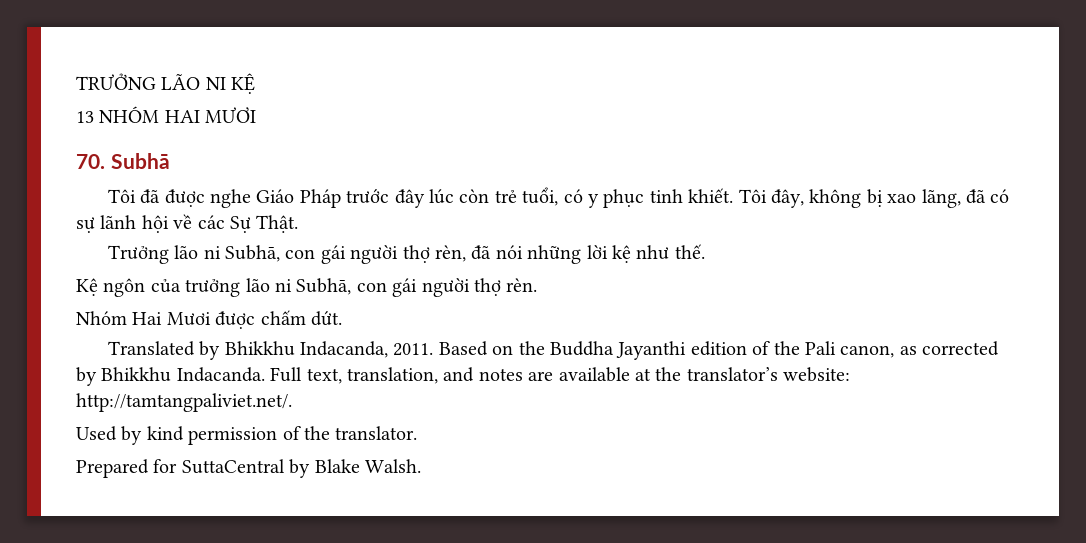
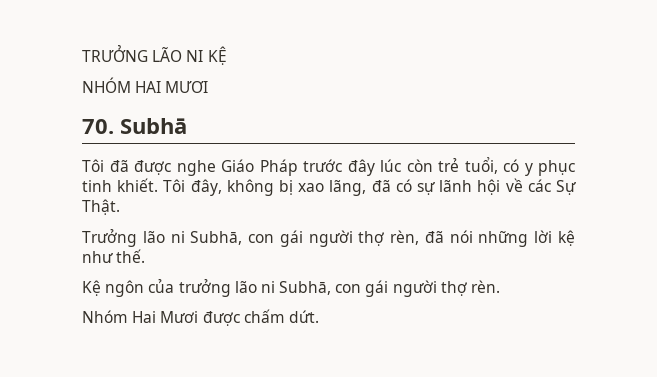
[76,111,94,123] 13 -> (227, 55) none
[107,341,1000,360] [76,367,851,386] [76,393,292,412] [76,426,418,445] [76,459,421,478] // Translated by Bhikkhu Indacanda, 2011. Based on the Buddha Jayanthi edition of the Pali canon, as corrected by Bhikkhu Indacanda. Full text, translation, and notes are available at the translator’s website: http://tamtangpaliviet.net/. // Used by kind permission of the translator. // Prepared for SuttaCentral by Blake Walsh. -> (319, 316) none

